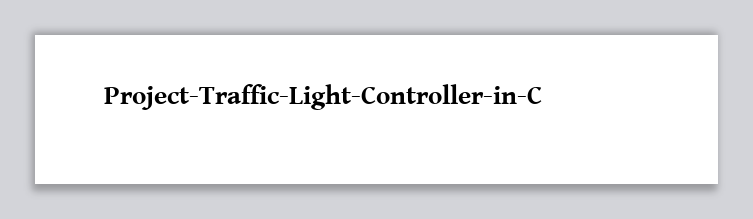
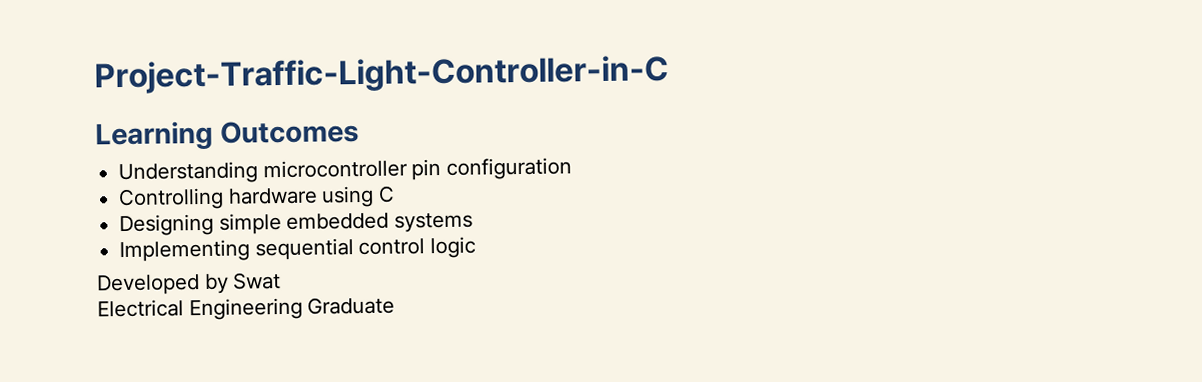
(542, 97) none -> [95,120,359,151] [118,157,573,185] [118,185,396,211] [119,212,474,237] [119,236,477,263] [97,272,282,296] [97,296,396,321] // Learning Outcomes // Understanding microcontroller pin configuration // Controlling hardware using C // Designing simple embedded systems // Implementing sequential control logic // Developed by Swat // Electrical Engineering Graduate

